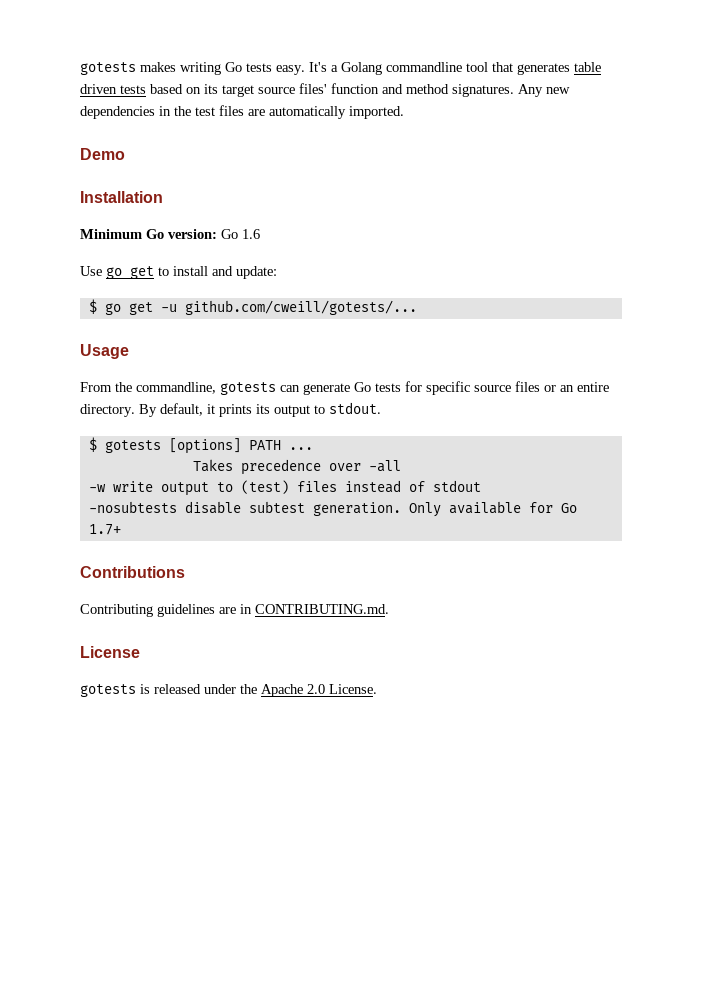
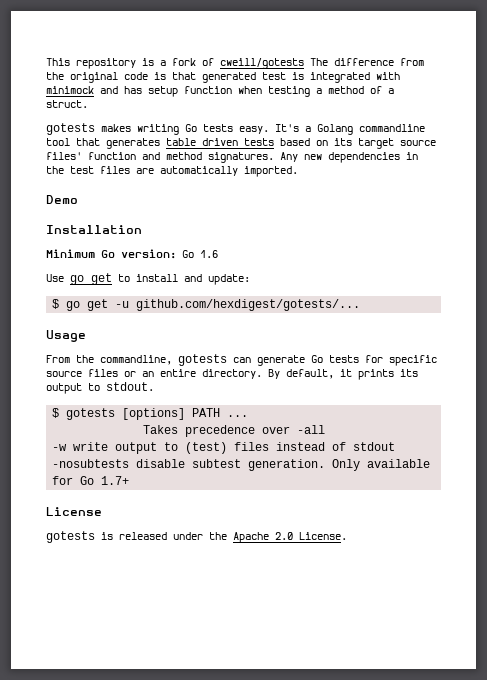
(80, 68) none -> [46,58,424,69] [46,72,400,83] [46,86,394,97] [46,100,88,108] This repository is a fork of cweill/gotests The difference from the original code is that generated test is integrated with minimock and has setup function when testing a method of a struct. //
[184,300,417,315] github.com/cweill/gotests/... -> [136,299,361,311] github.com/hexdigest/gotests/...
[80,566,185,578] [80,604,389,617] // Contributions // Contributing guidelines are in CONTRIBUTING.md. -> (130, 480) none

